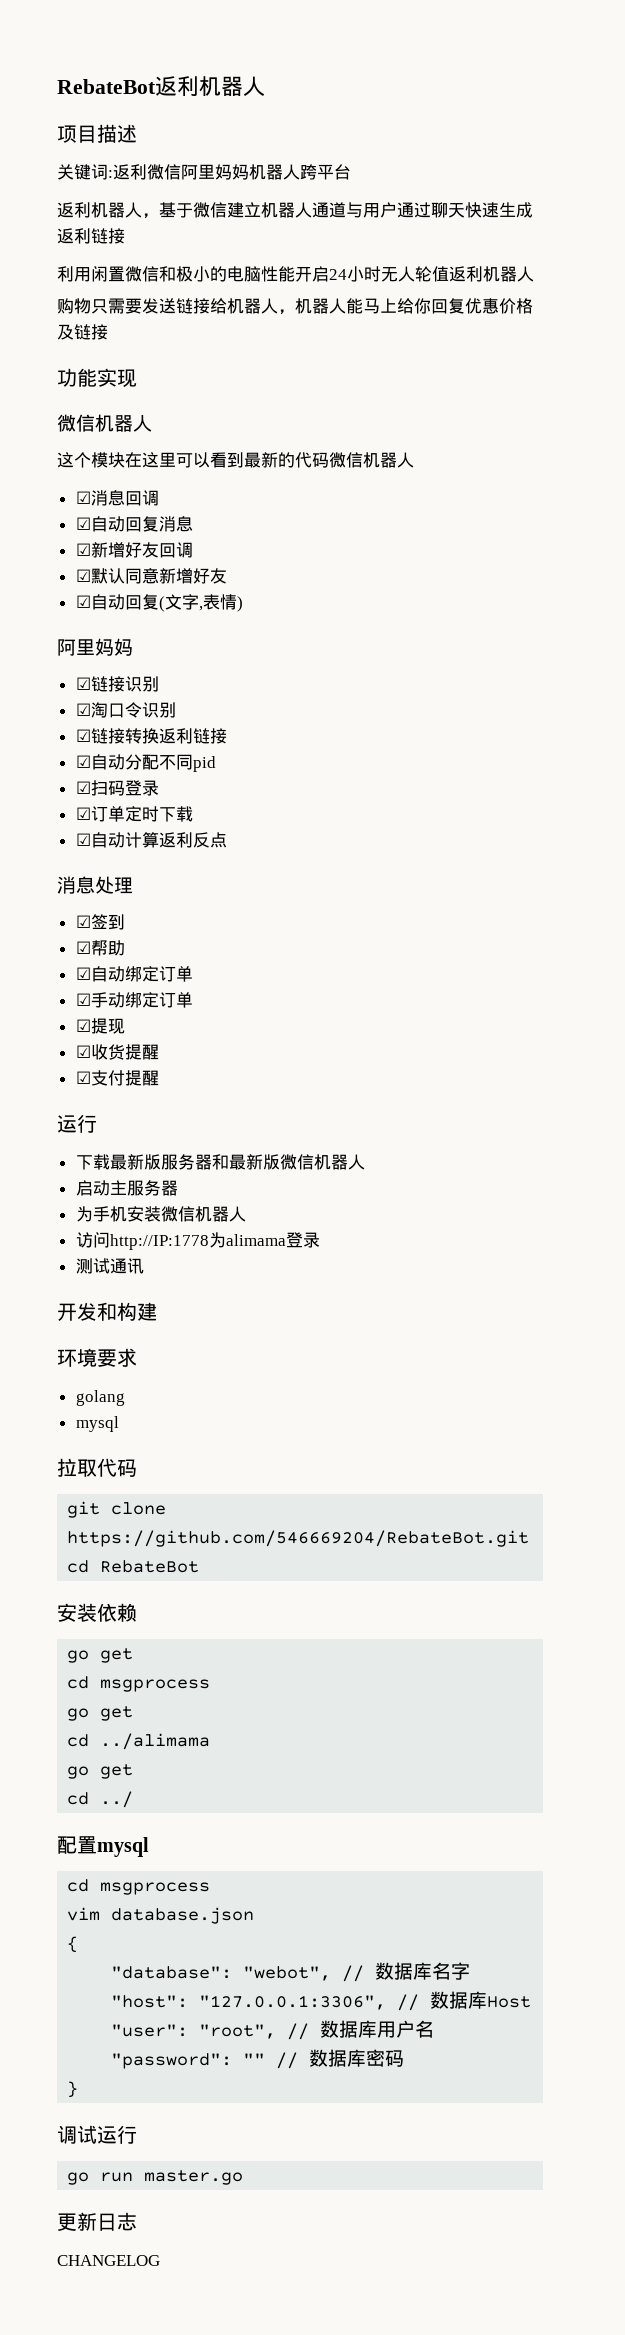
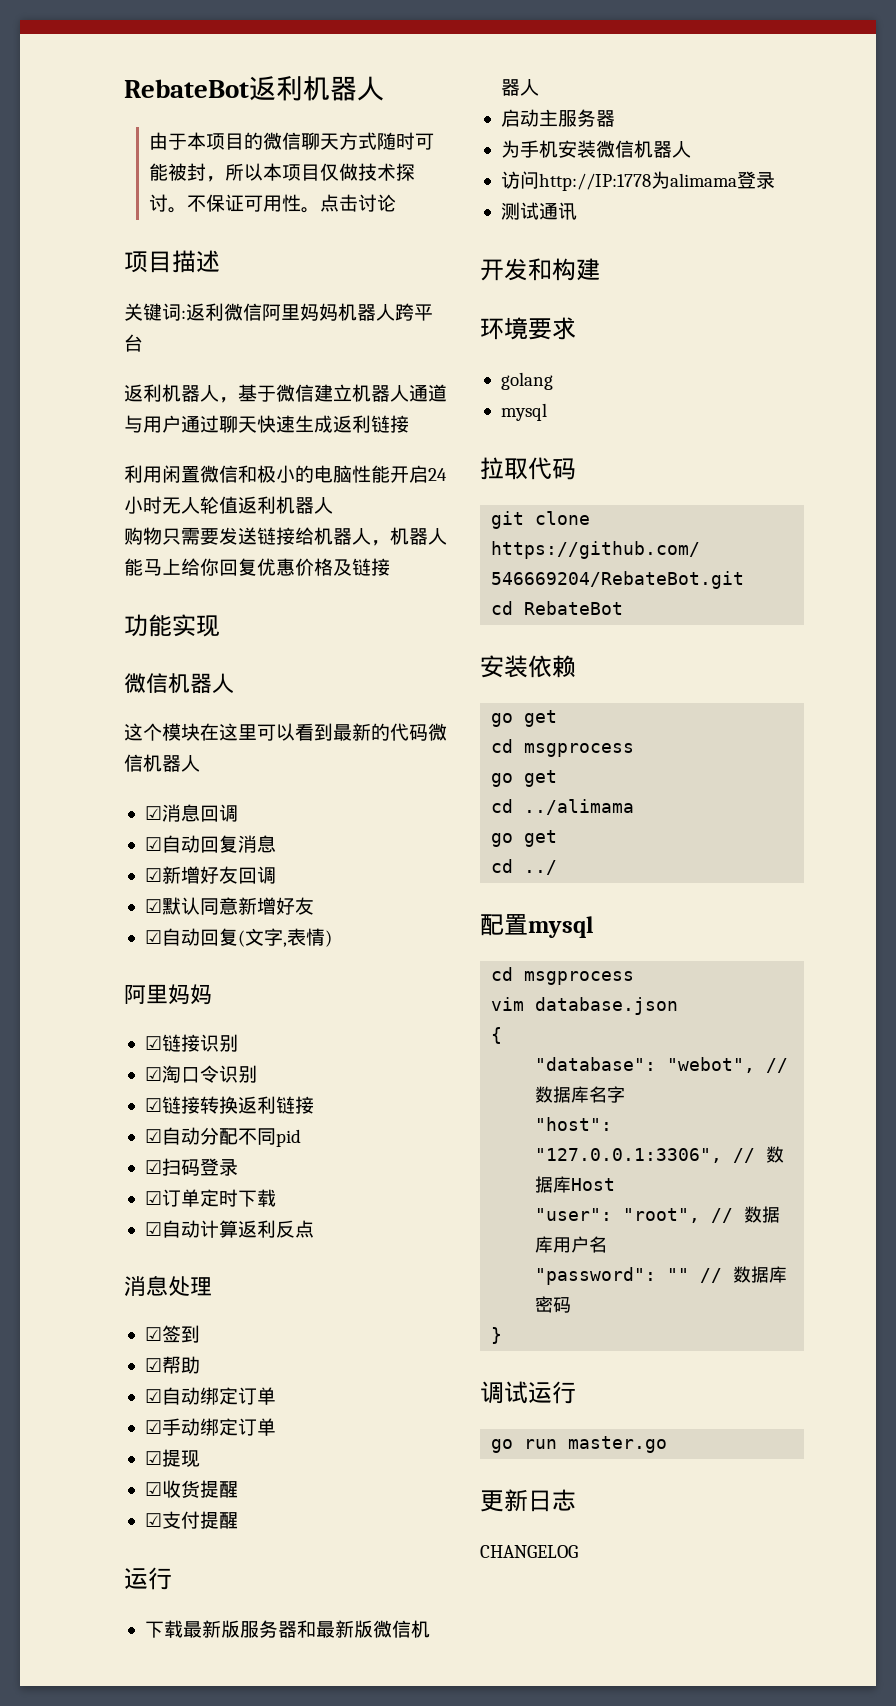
(265, 86) none -> [149,132,435,150] [149,163,416,182] [149,194,397,213] // 由于本项目的微信聊天方式随时可能被封，所以本项目仅做技术探讨。不保证可用性。点击讨论

